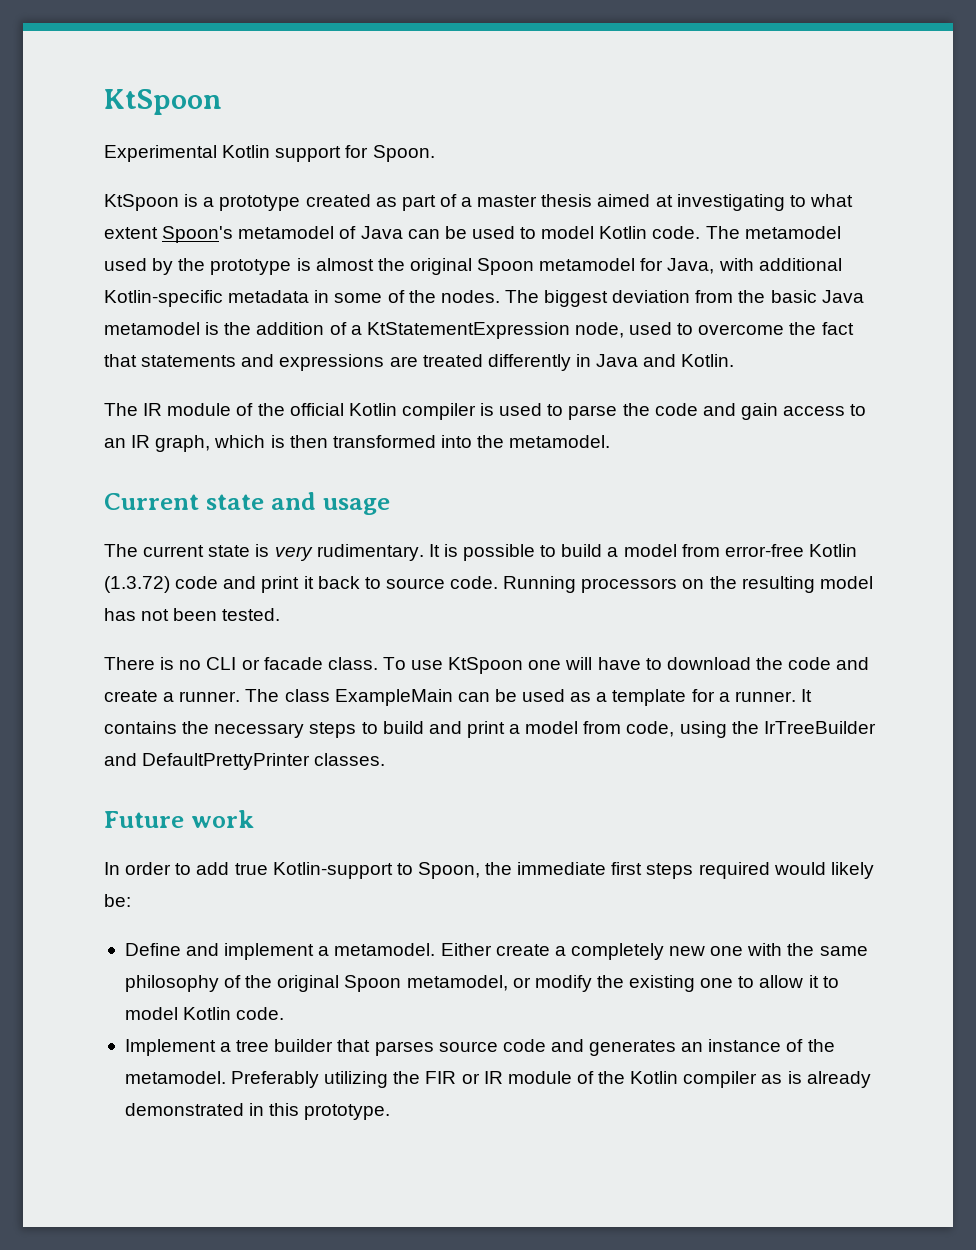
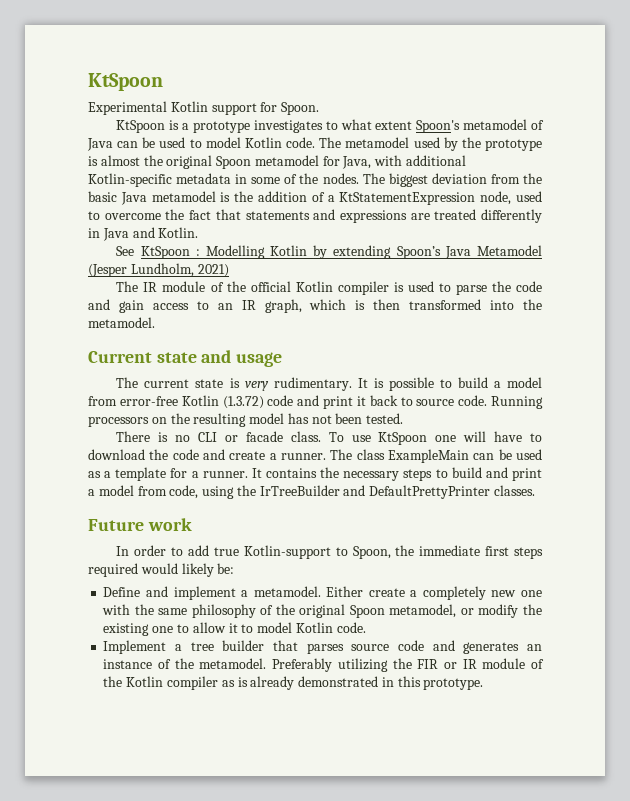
[305,194,785,211] created as part of a master thesis aimed at investigating -> [253,120,323,133] investigates
(735, 360) none -> [116,245,542,259] [88,263,229,277] // See KtSpoon : Modelling Kotlin by extending Spoon’s Java Metamodel (Jesper Lundholm, 2021)

